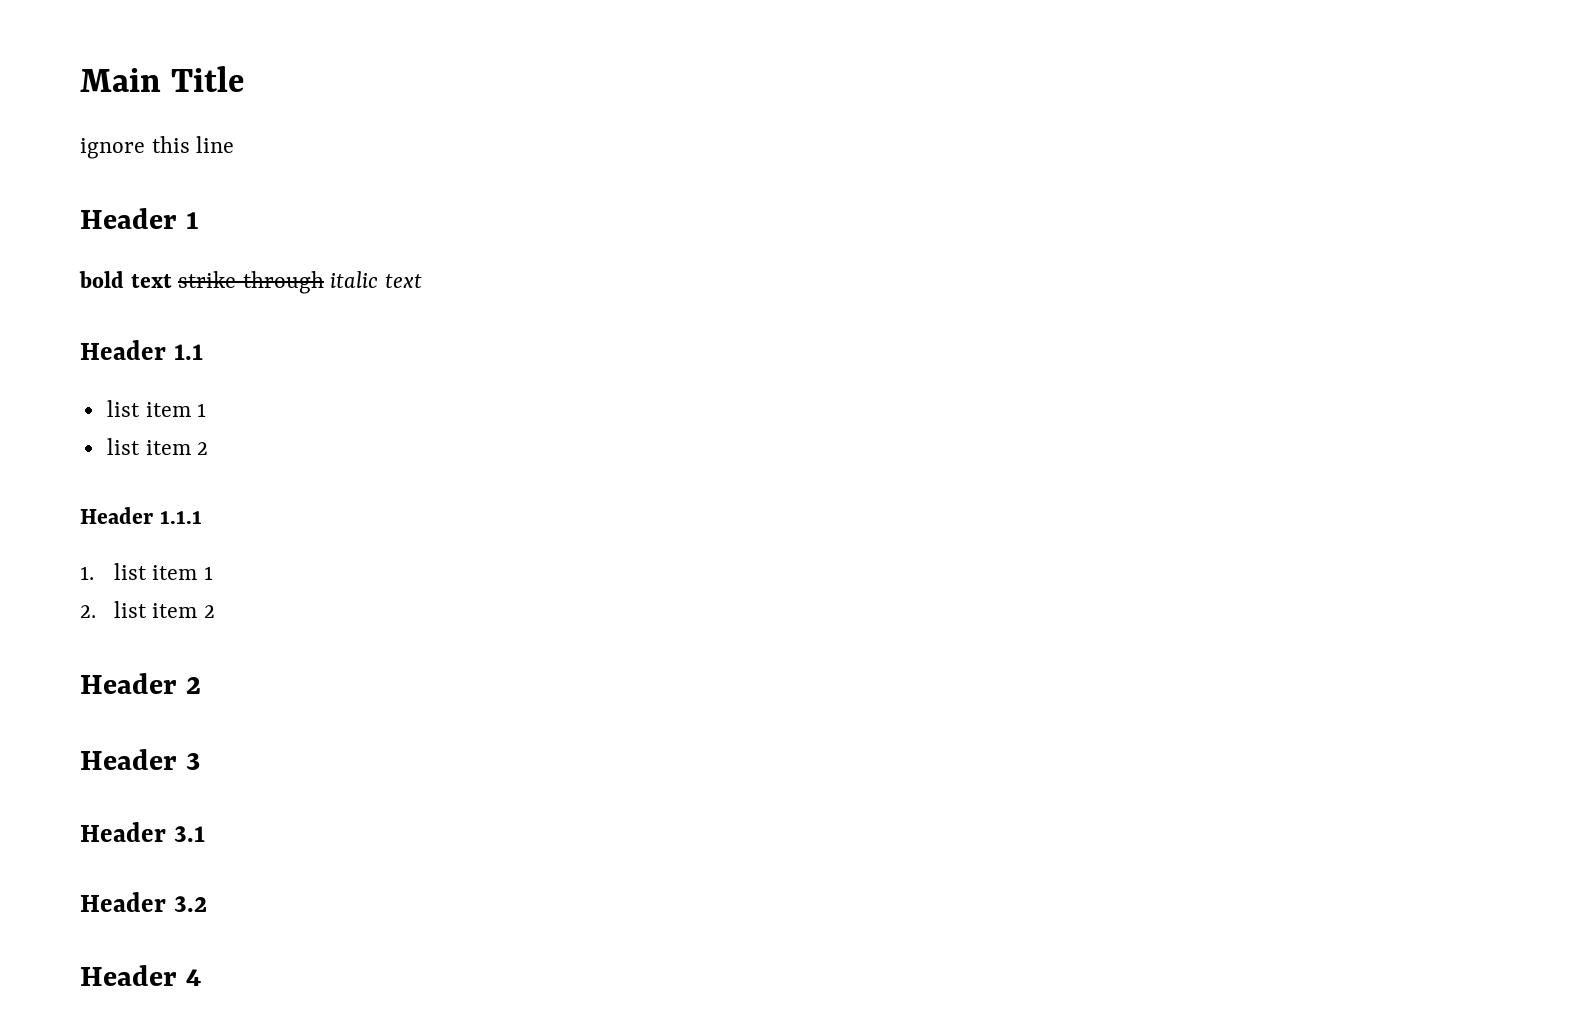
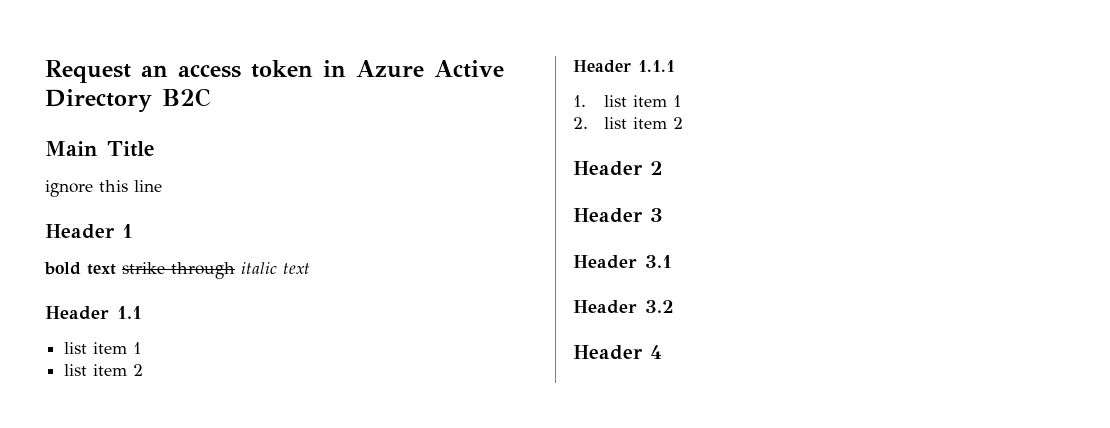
(80, 80) none -> [45,60,504,83] [45,88,210,113] Request an access token in Azure Active Directory B2C //

